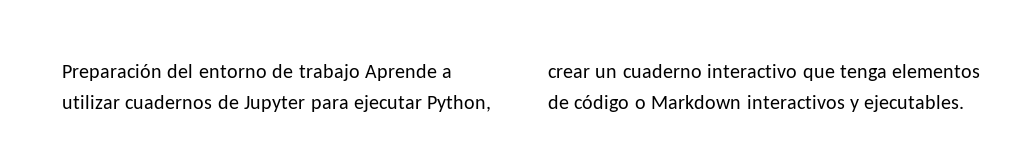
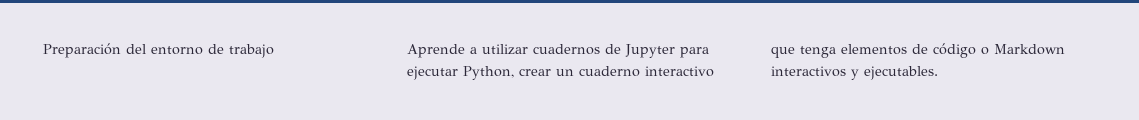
(360, 72) none -> (274, 51) //

